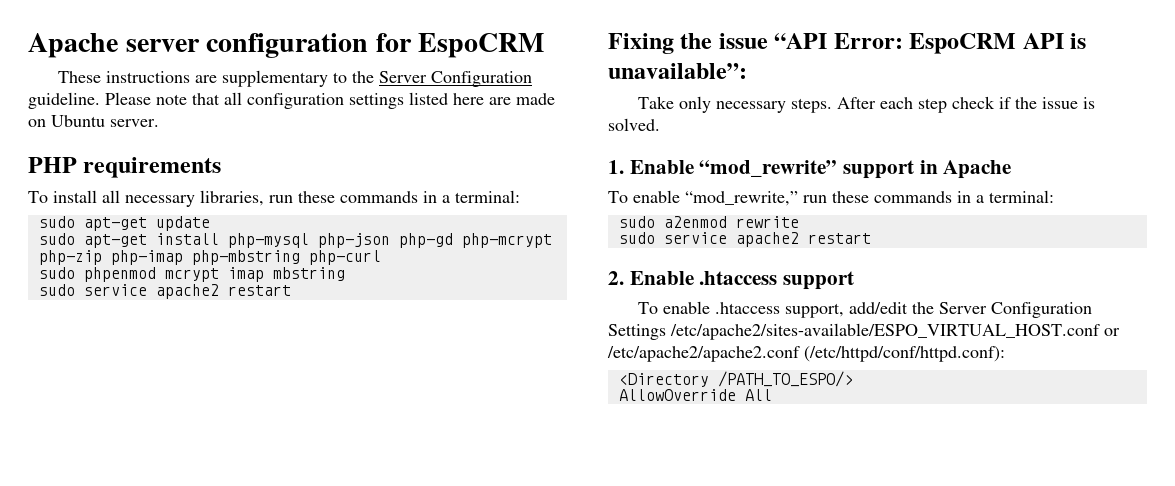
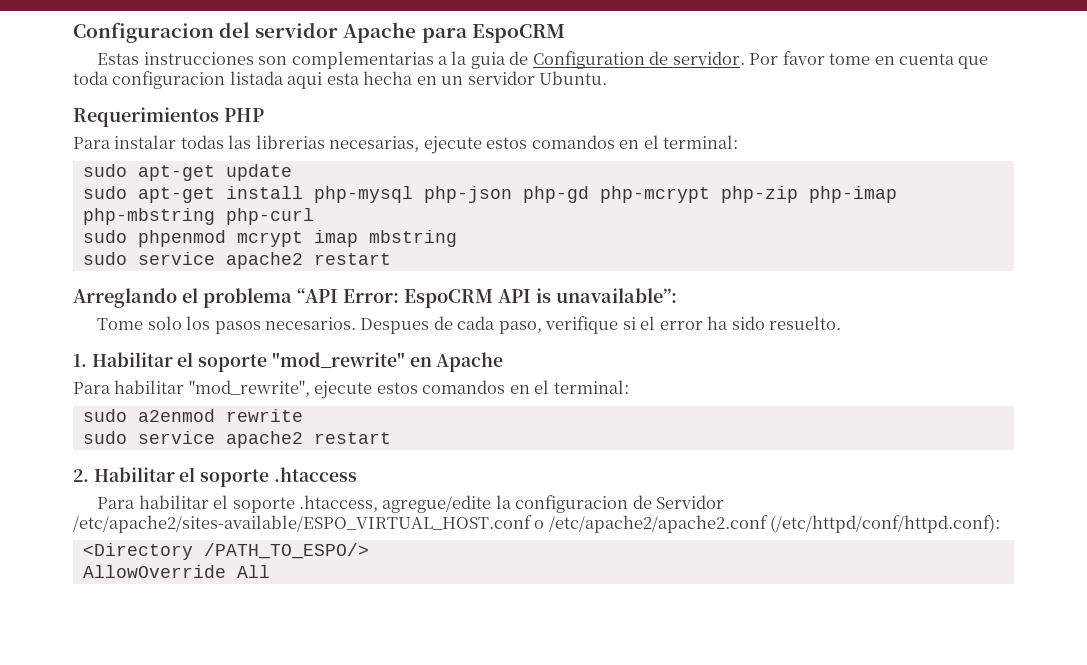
[28,33,545,58] [58,70,533,87] [28,92,555,109] [28,115,159,127] [28,157,222,178] [28,190,450,207] Apache server configuration for EspoCRM // These instructions are supplementary to the Server Configuration guideline. Please note that all configuration settings listed here are made on Ubuntu server. // PHP requirements // To install all necessary libraries, run these commands in a -> [73,22,565,43] [97,51,989,69] [73,71,608,89] [73,107,264,127] [73,135,659,154] Configuracion del servidor Apache para EspoCRM // Estas instrucciones son complementarias a la guia de Configuration de servidor. Por favor tome en cuenta que toda configuracion listada aqui esta hecha en un servidor Ubuntu. // Requerimientos PHP // Para instalar todas las librerias necesarias, ejecute estos comandos en el
[608,33,768,54] Fixing the issue -> [73,288,292,308] Arreglando el problema
[638,96,1096,113] [608,118,660,131] [608,160,1012,179] [608,190,984,206] Take only necessary steps. After each step check if the issue is solved. // 1. Enable “mod_rewrite” support in Apache // To enable “mod_rewrite,” run these commands in a -> [97,316,842,334] [73,352,504,372] [73,380,550,399] Tome solo los pasos necesarios. Despues de cada paso, verifique si el error ha sido resuelto. // 1. Habilitar el soporte "mod_rewrite" en Apache // Para habilitar "mod_rewrite", ejecute estos comandos en el
[629,271,855,290] [638,301,1093,318] [608,323,1120,340] Enable .htaccess support // To enable .htaccess support, add/edit the Server Configuration Settings /etc/apache2/sites-available/ESPO_VIRTUAL_HOST.conf or -> [93,467,357,487] [97,495,725,513] [73,515,545,533] Habilitar el soporte .htaccess // Para habilitar el soporte .htaccess, agregue/edite la configuracion de Servidor /etc/apache2/sites-available/ESPO_VIRTUAL_HOST.conf o

